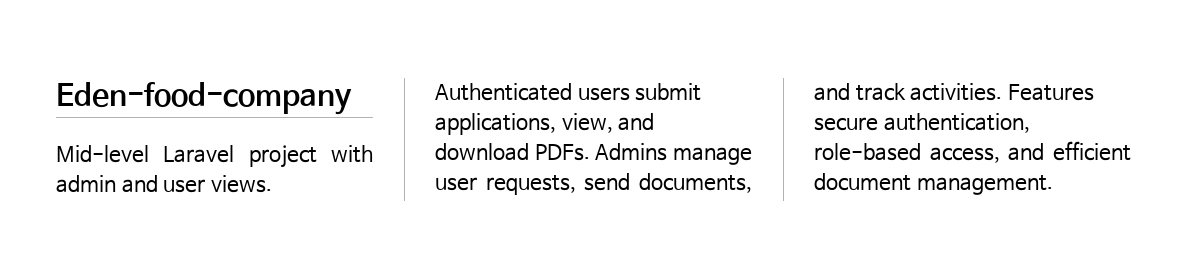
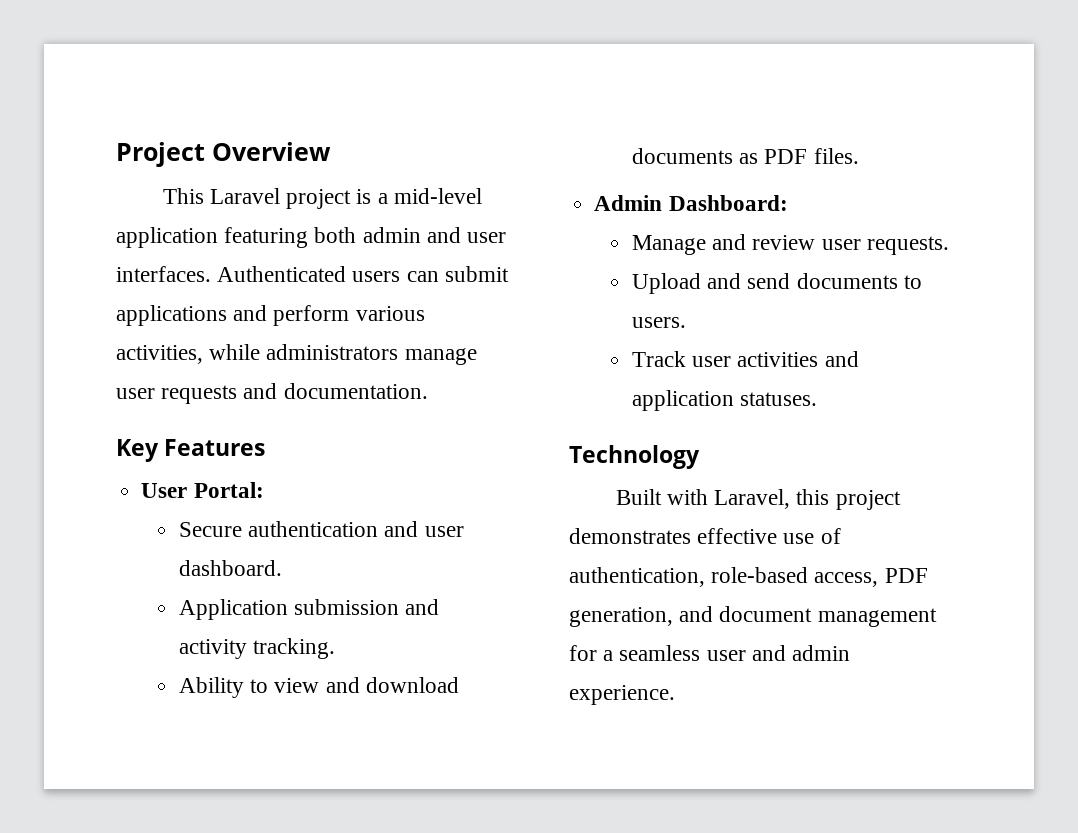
[56,82,352,115] [56,145,374,168] Eden-food-company // Mid-level Laravel project with -> [116,142,331,167] [162,188,482,209] [116,227,357,248] Project Overview // This Laravel project is a mid-level application featuring both
[210,175,272,193] views. -> [116,266,211,282] interfaces.
[635,83,702,101] [435,113,655,135] [435,143,753,165] [435,173,752,195] [814,83,1094,101] [814,113,1030,133] [814,141,1131,163] [814,173,1053,195] submit applications, view, and download PDFs. Admins manage user requests, send documents, and track activities. Features secure authentication, role-based access, and efficient document management. -> [406,266,509,282] [116,305,425,326] [116,344,477,365] [116,383,428,404] [116,439,266,462] [141,482,264,498] [178,521,464,537] [178,560,282,576] [178,599,440,620] [178,638,336,659] [178,677,459,698] [631,148,859,164] [594,195,788,211] [631,234,949,255] [631,273,922,294] [631,317,686,328] [631,351,859,367] [631,390,818,411] [569,445,700,469] [615,489,901,510] [569,528,841,544] [569,567,928,587] [569,606,937,627] [569,645,851,661] [569,685,675,705] can submit applications and perform various activities, while administrators manage user requests and documentation. // Key Features // User Portal: // Secure authentication and user dashboard. // Application submission and activity tracking. // Ability to view and download documents as PDF files. // Admin Dashboard: // Manage and review user requests. // Upload and send documents to users. // Track user activities and application statuses. // Technology // Built with Laravel, this project demonstrates effective use of authentication, role-based access, PDF generation, and document management for a seamless user and admin experience.

